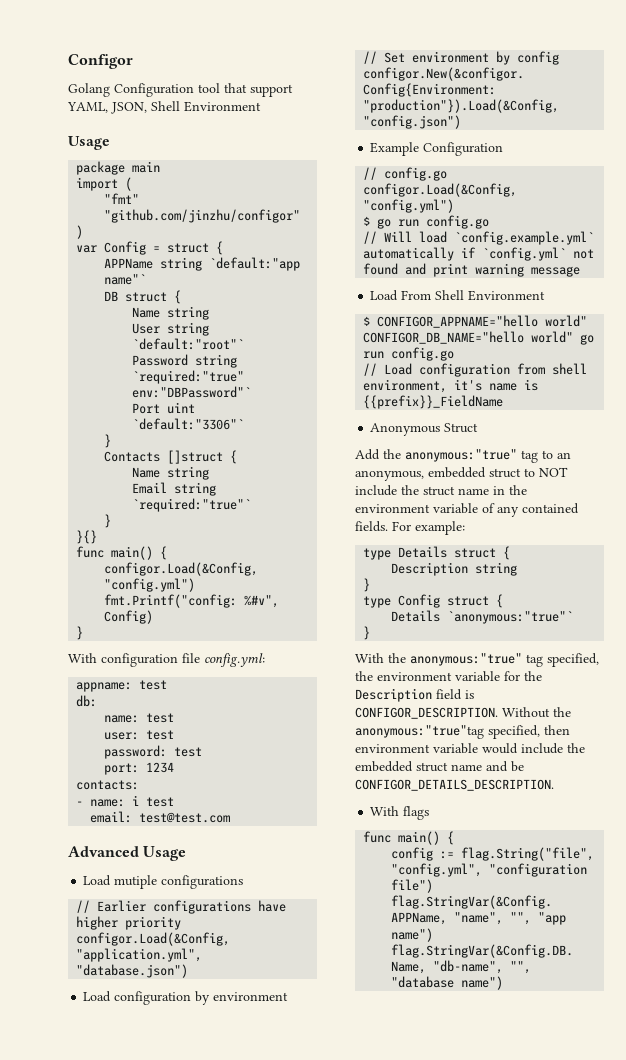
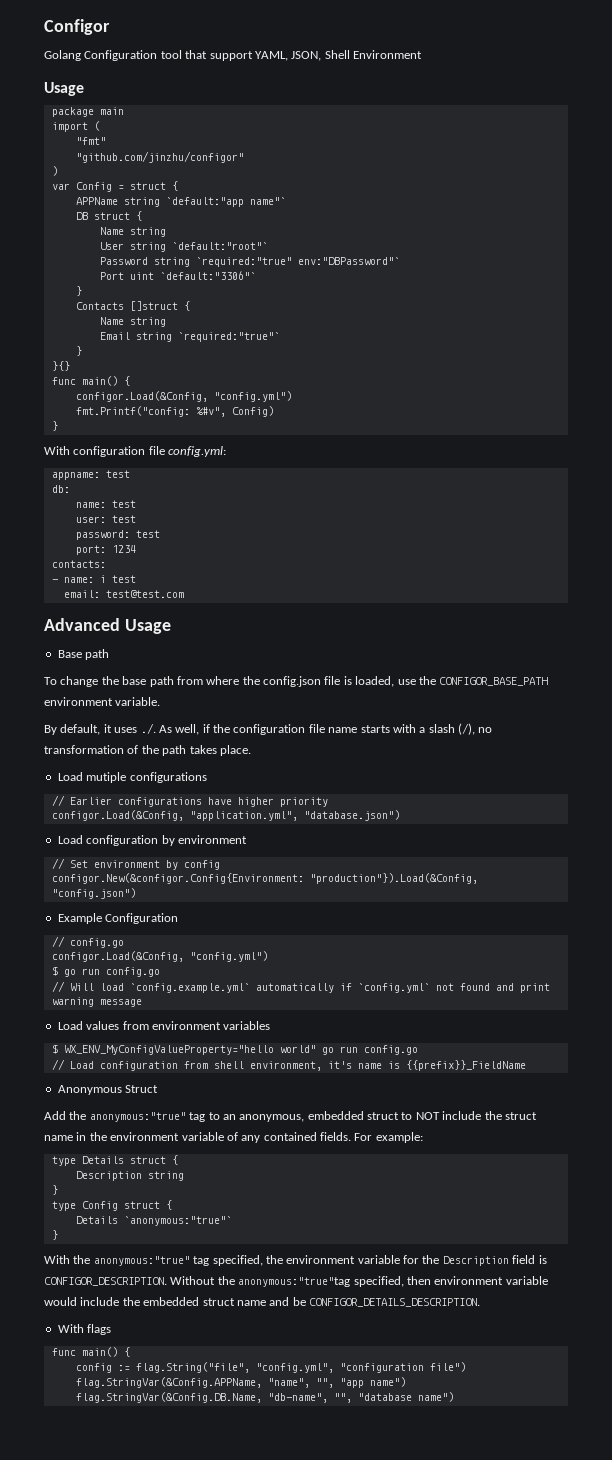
(187, 853) none -> [57,649,110,660] [44,676,549,687] [44,697,161,706] [44,723,493,735] [44,745,251,756] // Base path // To change the base path from where the config.json file is loaded, use the CONFIGOR_BASE_PATH environment variable. // By default, it uses ./. As well, if the configuration file name starts with a slash (/), no transformation of the path takes place.
[401,290,546,301] [363,315,588,328] [363,331,525,344] From Shell Environment // $ CONFIGOR_APPNAME="hello world" CONFIGOR_DB_NAME="hello -> [86,1021,271,1030] [51,1044,274,1055] values from environment variables // $ WX_ENV_MyConfigValueProperty="hello

